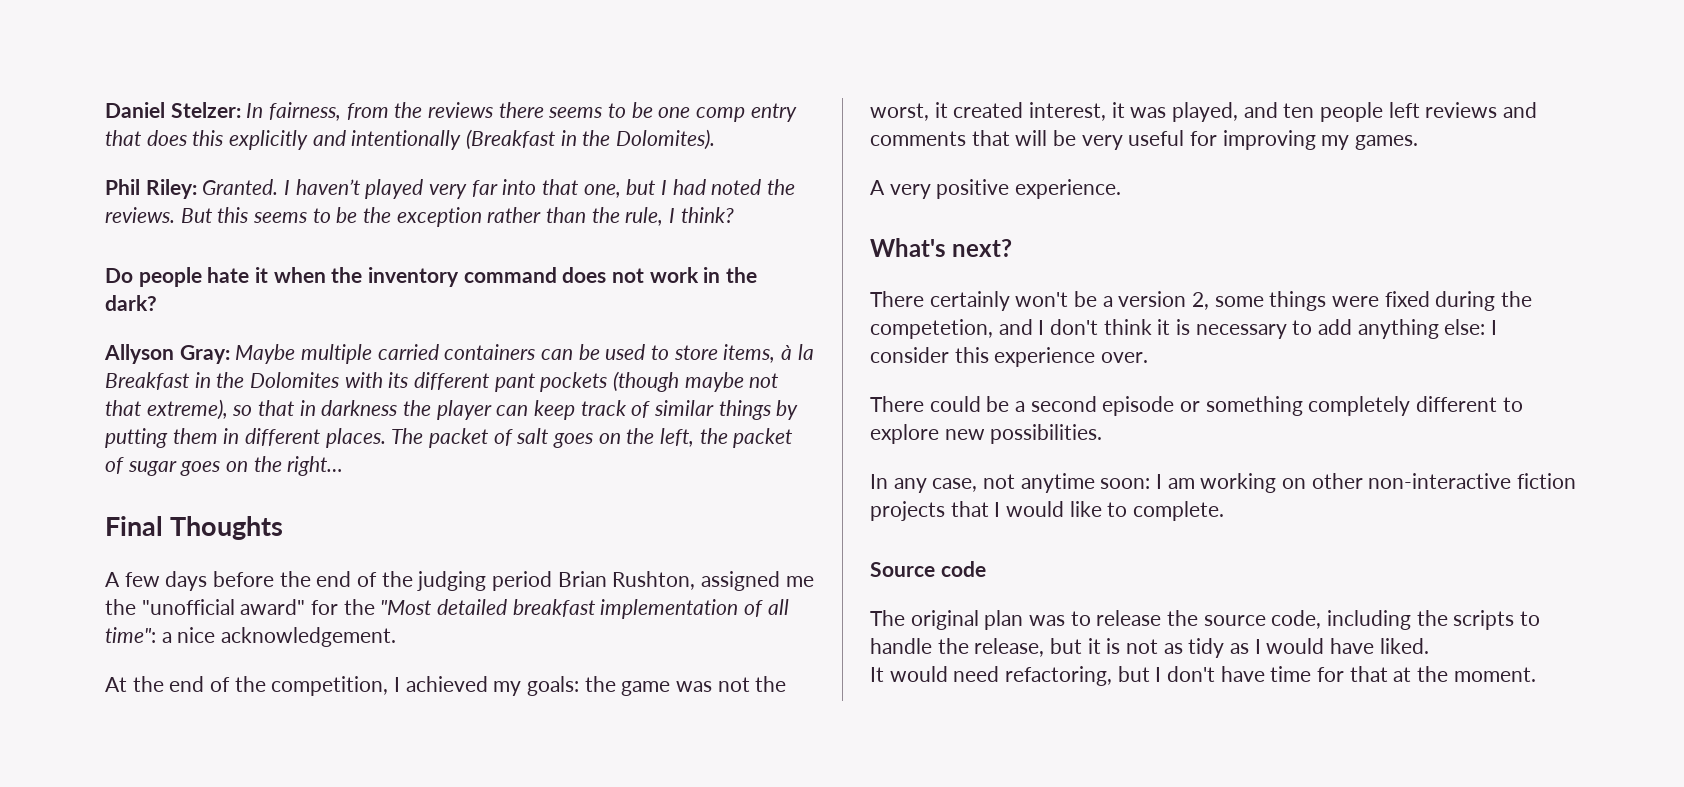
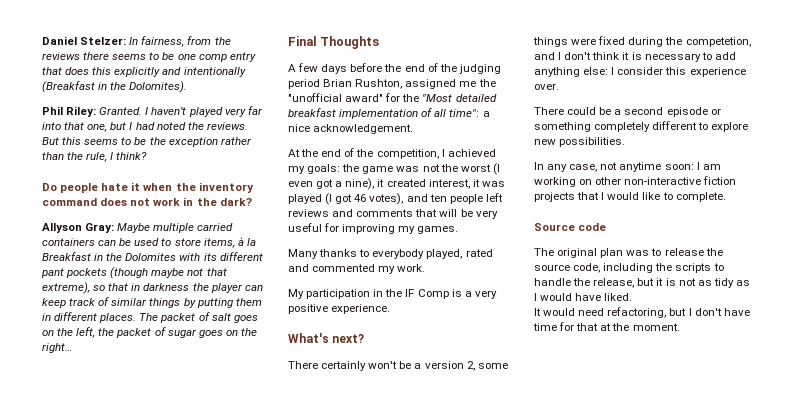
[870,103,929,121] worst, -> [460,163,500,175] [288,178,375,190] worst (I even got a nine),
[1172,102,1239,122] played, -> [288,193,404,205] played (I got 46 votes),
[870,180,885,195] A -> [288,249,493,259] [288,264,426,274] [288,289,472,299] Many thanks to everybody played, rated and commented my work. // My participation in the IF Comp is a

